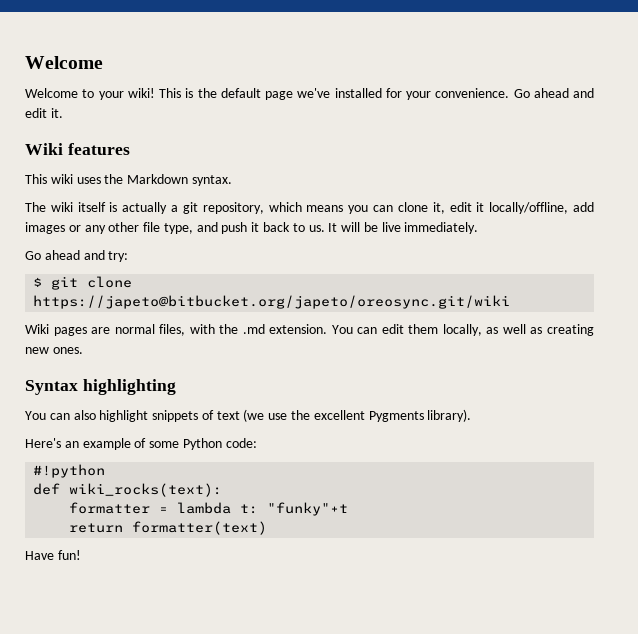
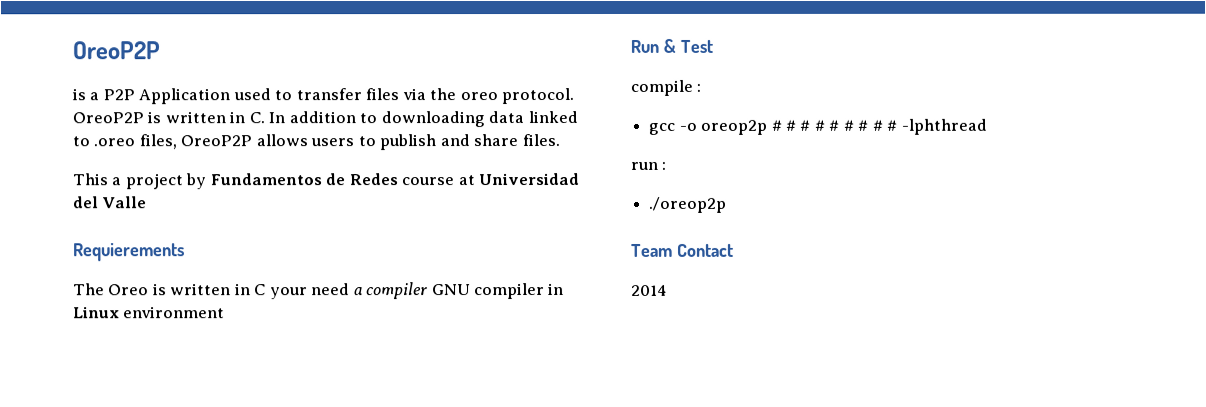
[25,56,103,69] [25,88,594,100] [25,108,63,118] [25,143,130,155] [25,174,232,186] [25,202,594,214] [25,222,479,234] [25,250,129,262] [33,276,133,290] [33,295,511,309] [25,324,594,336] [25,347,83,354] [25,379,176,395] [25,409,472,422] [25,438,257,450] [33,464,106,478] [33,483,223,497] [69,502,349,516] [69,521,268,535] [25,550,81,560] Welcome // Welcome to your wiki! This is the default page we've installed for your convenience. Go ahead and edit it. // Wiki features // This wiki uses the Markdown syntax. // The wiki itself is actually a git repository, which means you can clone it, edit it locally/offline, add images or any other file type, and push it back to us. It will be live immediately. // Go ahead and try: // $ git clone https://japeto@bitbucket.org/japeto/oreosync.git/wiki // Wiki pages are normal files, with the .md extension. You can edit them locally, as well as creating new ones. // Syntax highlighting // You can also highlight snippets of text (we use the excellent Pygments library). // Here's an example of some Python code: // #!python // def wiki_rocks(text): // formatter = lambda t: "funky"+t // return formatter(text) // Have fun! -> [72,41,160,60] [72,88,575,105] [72,111,578,128] [72,134,560,151] [72,173,580,190] [72,196,148,209] [73,242,185,262] [73,282,565,300] [73,306,226,319] [630,38,713,53] [630,79,702,96] [648,118,987,135] [630,161,667,170] [648,196,728,213] [631,243,734,257] [631,284,668,296] OreoP2P // is a P2P Application used to transfer files via the oreo protocol. OreoP2P is written in C. In addition to downloading data linked to .oreo files, OreoP2P allows users to publish and share files. // This a project by Fundamentos de Redes course at Universidad del Valle // Requierements // The Oreo is written in C your need a compiler GNU compiler in Linux environment // Run & Test // compile : // gcc -o oreop2p # # # # # # # # # -lphthread // run : // ./oreop2p // Team Contact // 2014

